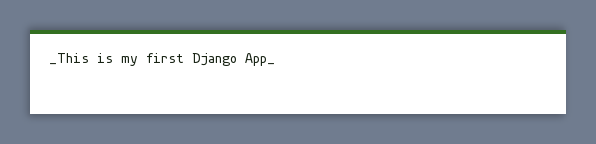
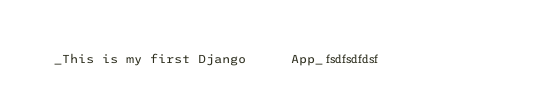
(275, 59) none -> [326,54,378,64] fsdfsdfdsf

